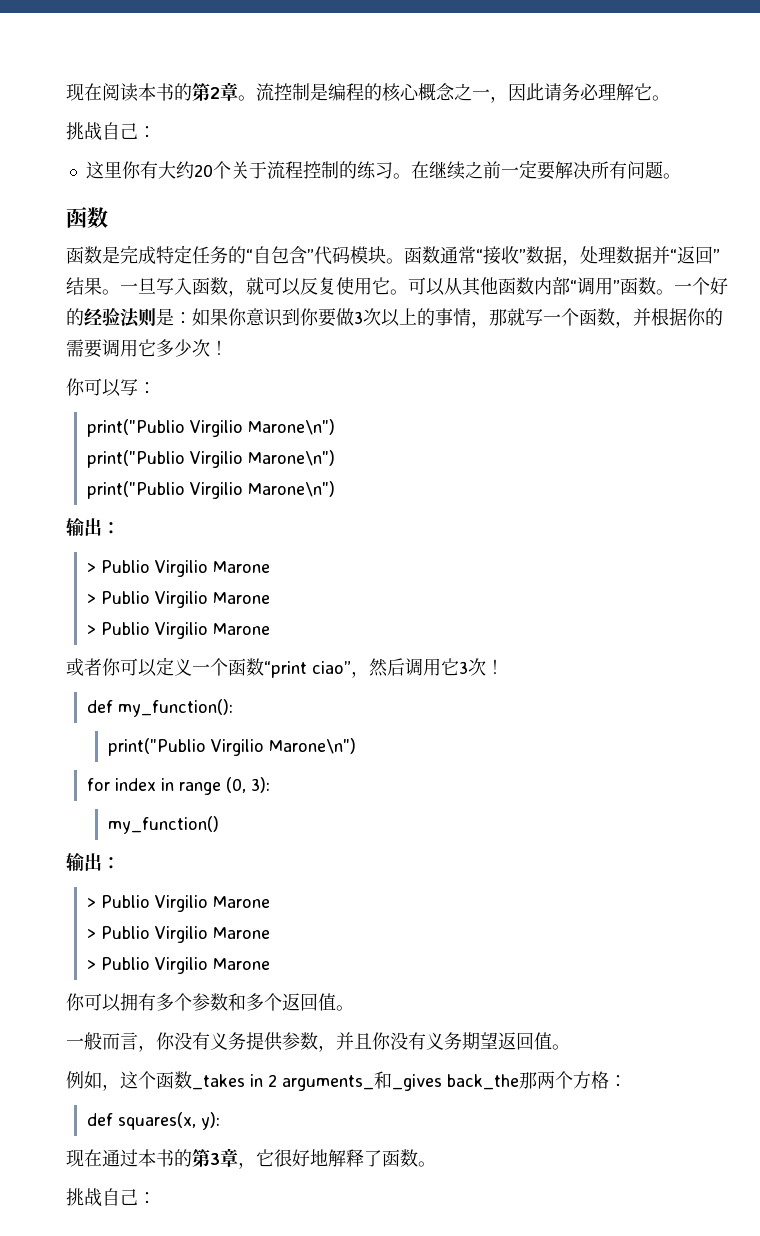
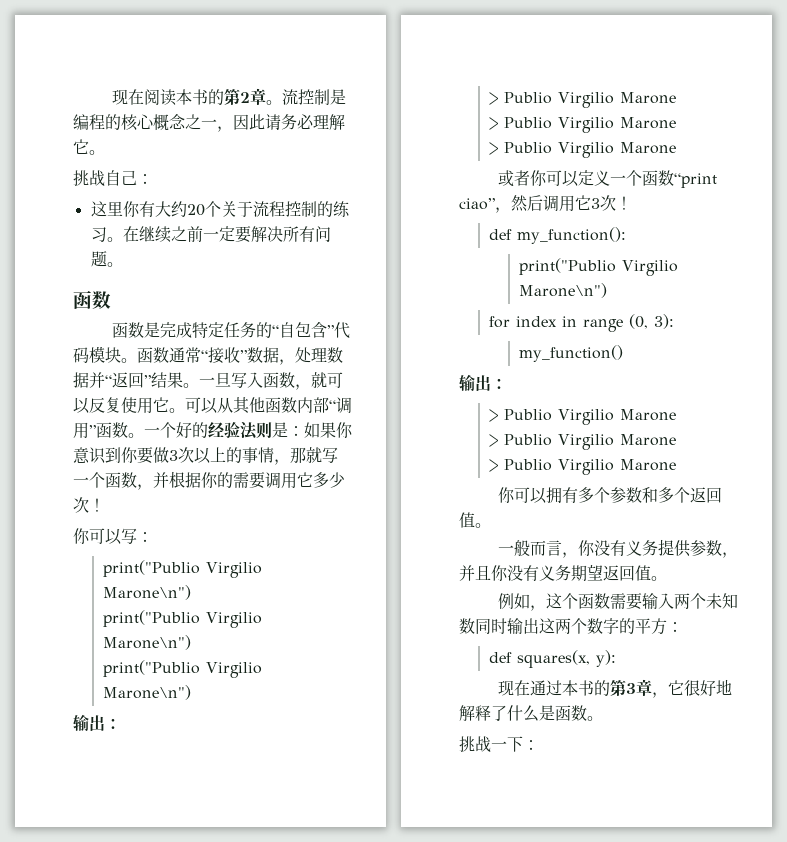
[192,1071,609,1091] _takes in 2 arguments_和_gives back_the那两个方格 -> [609,593,738,610] [459,618,667,635] 需要输入两个未知数同时输出这两个数字的平方
(382, 1158) none -> [507,705,555,722] 什么是
[102,1188,138,1206] 自己 -> [491,736,523,752] 一下

